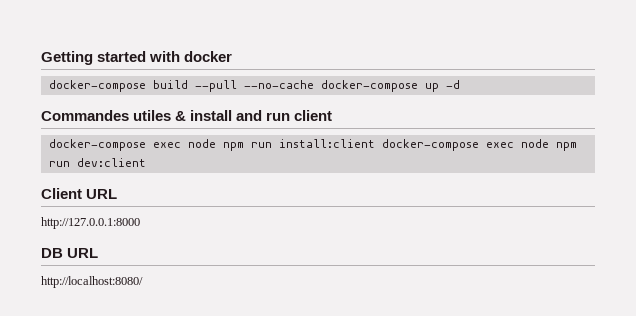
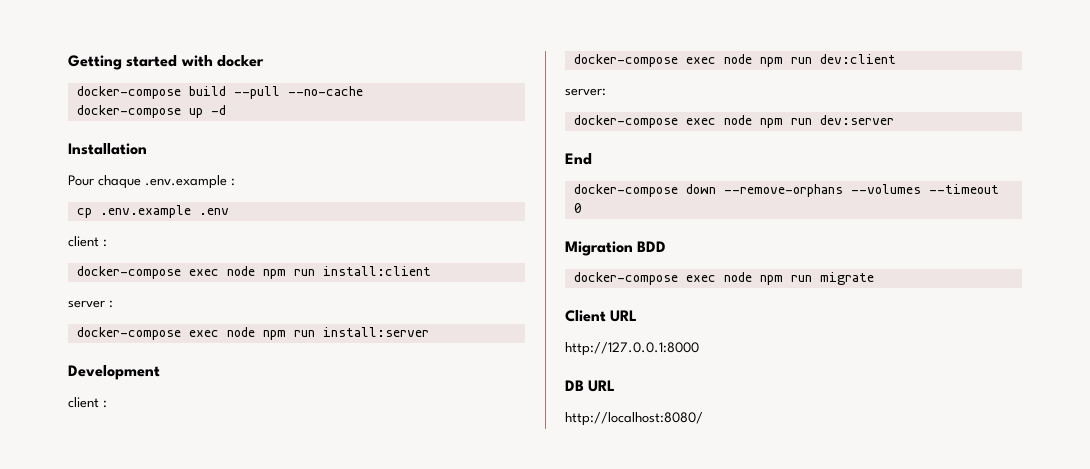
(314, 84) none -> (363, 91) //
[41,110,333,121] Commandes utiles & install and run client -> [68,143,147,155] [68,175,235,189] [76,205,229,218] [68,236,107,247] Installation // Pour chaque .env.example : // cp .env.example .env // client :
(375, 143) none -> [68,300,113,308] [76,327,429,340] [68,365,160,380] [68,397,107,408] // server : // docker-compose exec node npm run install:server // Development // client : //
(146, 162) none -> [565,88,606,96] [573,115,894,128] [565,153,592,165] [573,184,999,197] [573,203,582,213] [565,241,667,256] [573,272,874,285] // server: // docker-compose exec node npm run dev:server // End // docker-compose down --remove-orphans --volumes --timeout 0 // Migration BDD // docker-compose exec node npm run migrate

